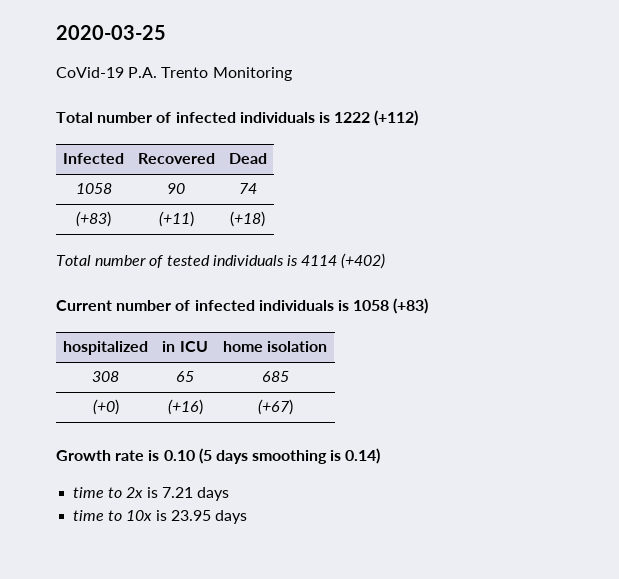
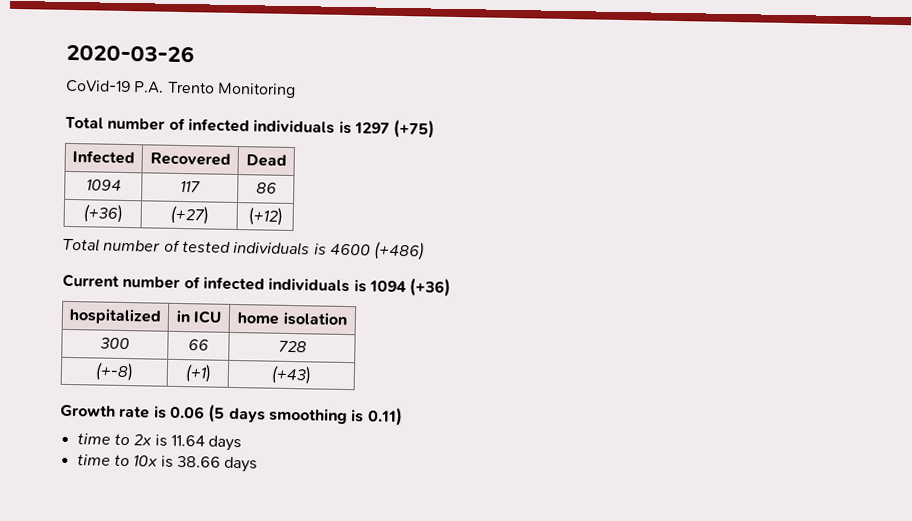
[56,25,166,40] 2020-03-25 -> [66,43,195,63] 2020-03-26
[334,110,419,126] 1222 (+112) -> [353,119,436,139] 1297 (+75)
[75,183,112,194] [167,183,185,194] [238,183,257,194] [76,211,111,227] [158,211,194,227] [230,211,265,227] 1058 | 90 | 74 // (+83) | (+11) | (+18) -> [85,179,122,191] [180,180,201,193] [255,182,277,194] [82,204,123,223] [169,205,209,225] [247,207,283,226] 1094 | 117 | 86 // (+36) | (+27) | (+12)
[301,253,386,269] 4114 (+402) -> [329,241,426,261] 4600 (+486)
[353,298,429,314] 1058 (+83) -> [368,278,452,297] 1094 (+36)
[92,371,119,382] [176,371,194,382] [261,371,289,382] [92,399,119,415] [167,399,203,415] [257,399,293,415] 308 | 65 | 685 // (+0) | (+16) | (+67) -> [100,337,130,350] [188,339,209,351] [277,340,307,353] [95,362,134,382] [184,364,212,383] [271,365,312,385] 300 | 66 | 728 // (+-8) | (+1) | (+43)
[163,450,195,461] 0.10 -> [169,405,205,419] 0.06
[345,448,381,464] 0.14) -> [366,407,403,427] 0.11)
[161,487,193,498] 7.21 -> [170,434,205,447] 11.64
[170,510,211,521] 23.95 -> [176,455,221,468] 38.66

